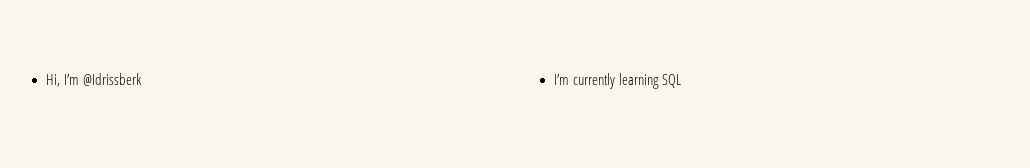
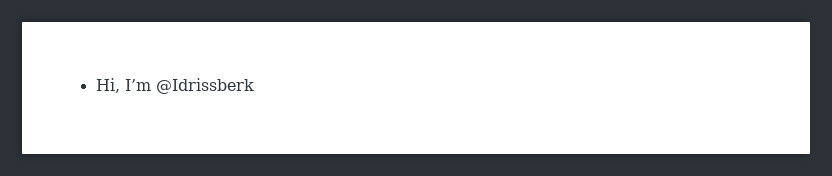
[553,73,681,89] // I’m currently learning SQL -> (254, 86) none

